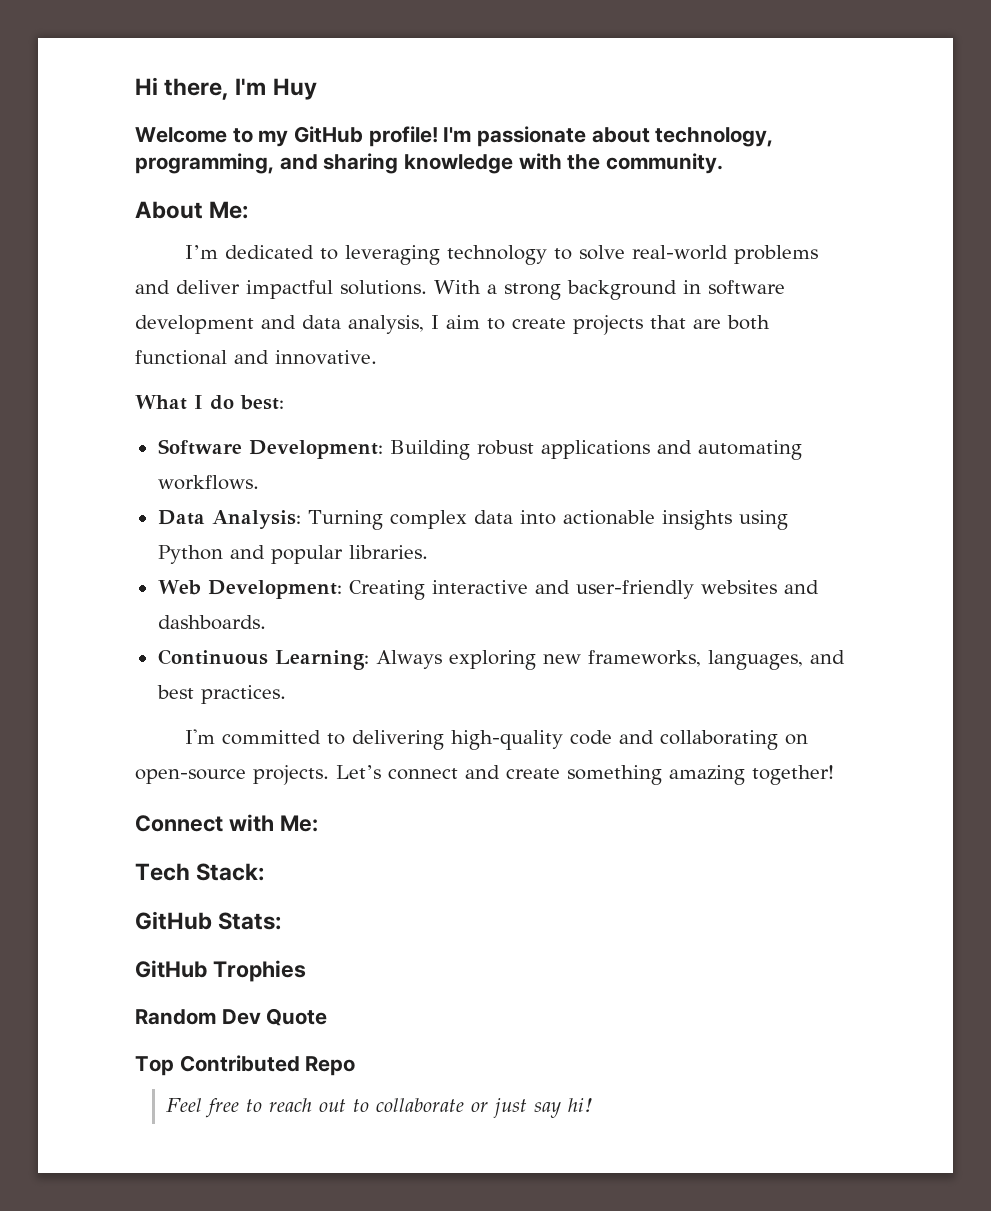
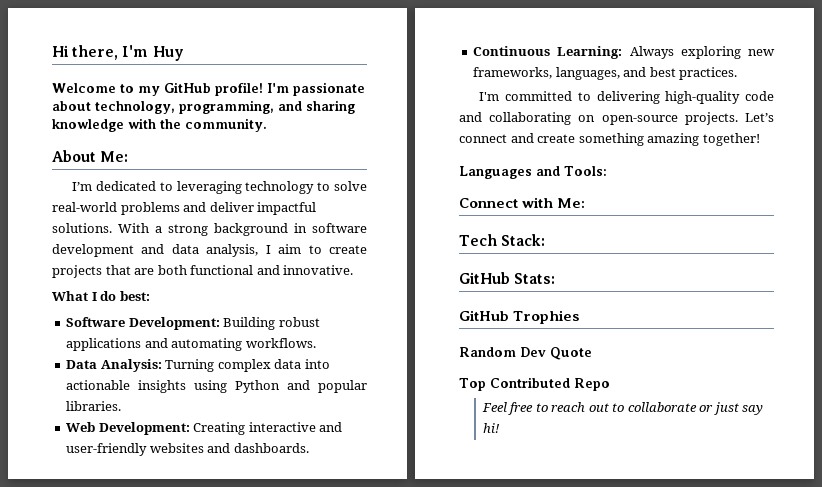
(834, 775) none -> [459,166,607,179] // Languages and Tools:

